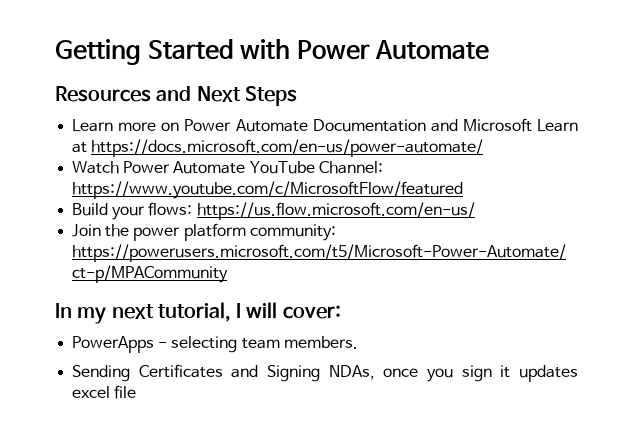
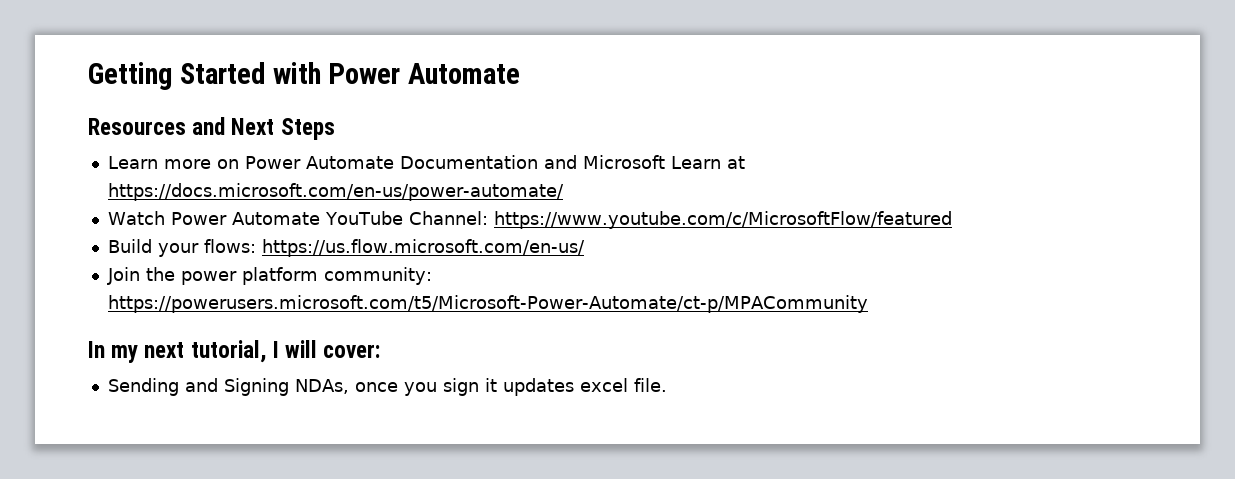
[72,336,358,353] // PowerApps - selecting team members. -> (381, 351) none
[138,364,223,378] Certificates -> (179, 387) none
[114,385,137,399] file -> [633,378,667,392] file.

